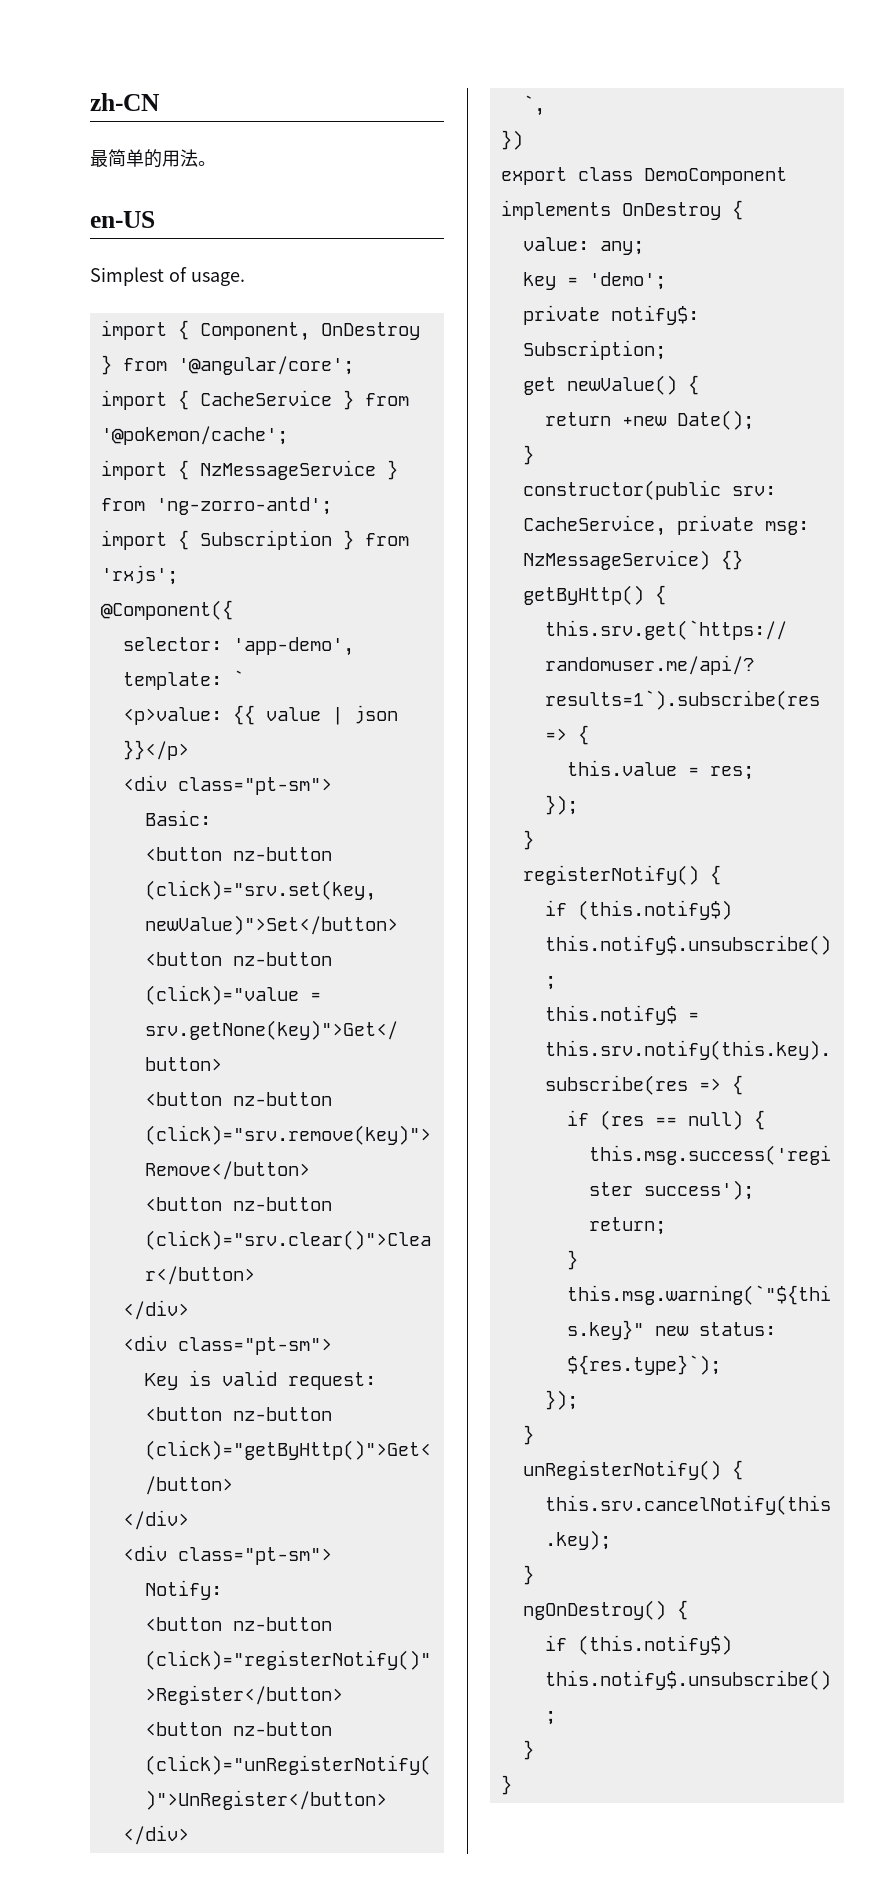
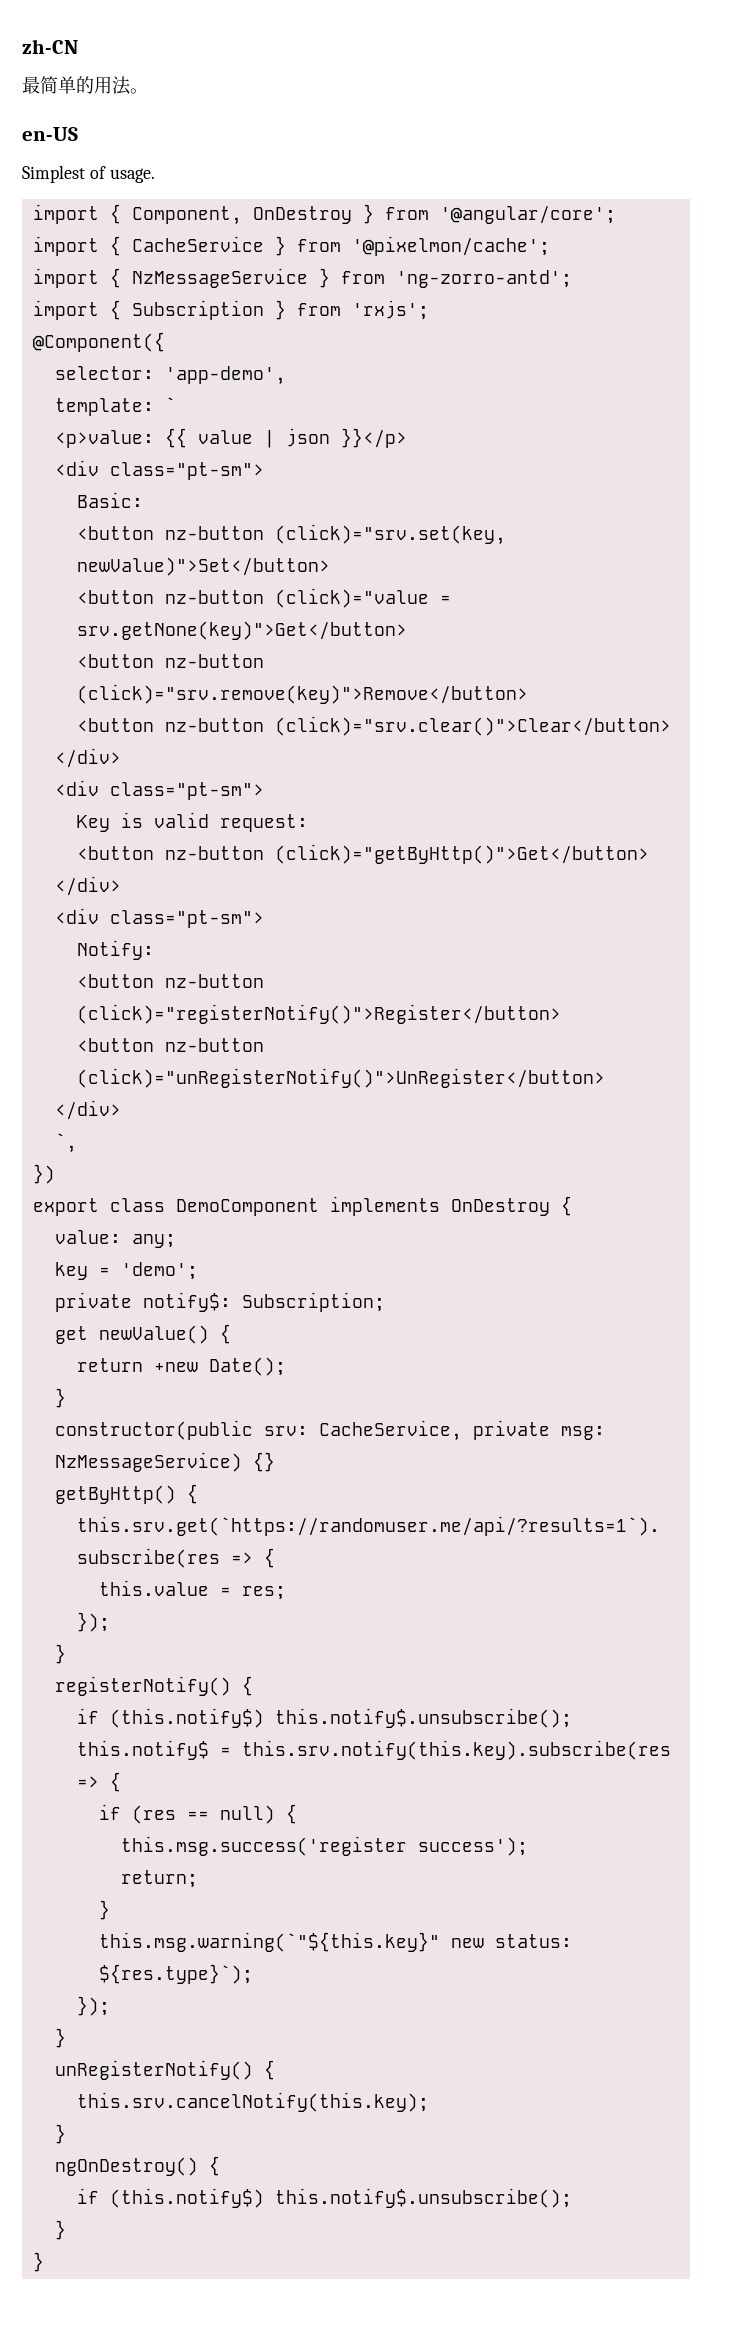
[100,426,288,445] '@pokemon/cache'; -> [351,236,550,256] '@pixelmon/cache';

